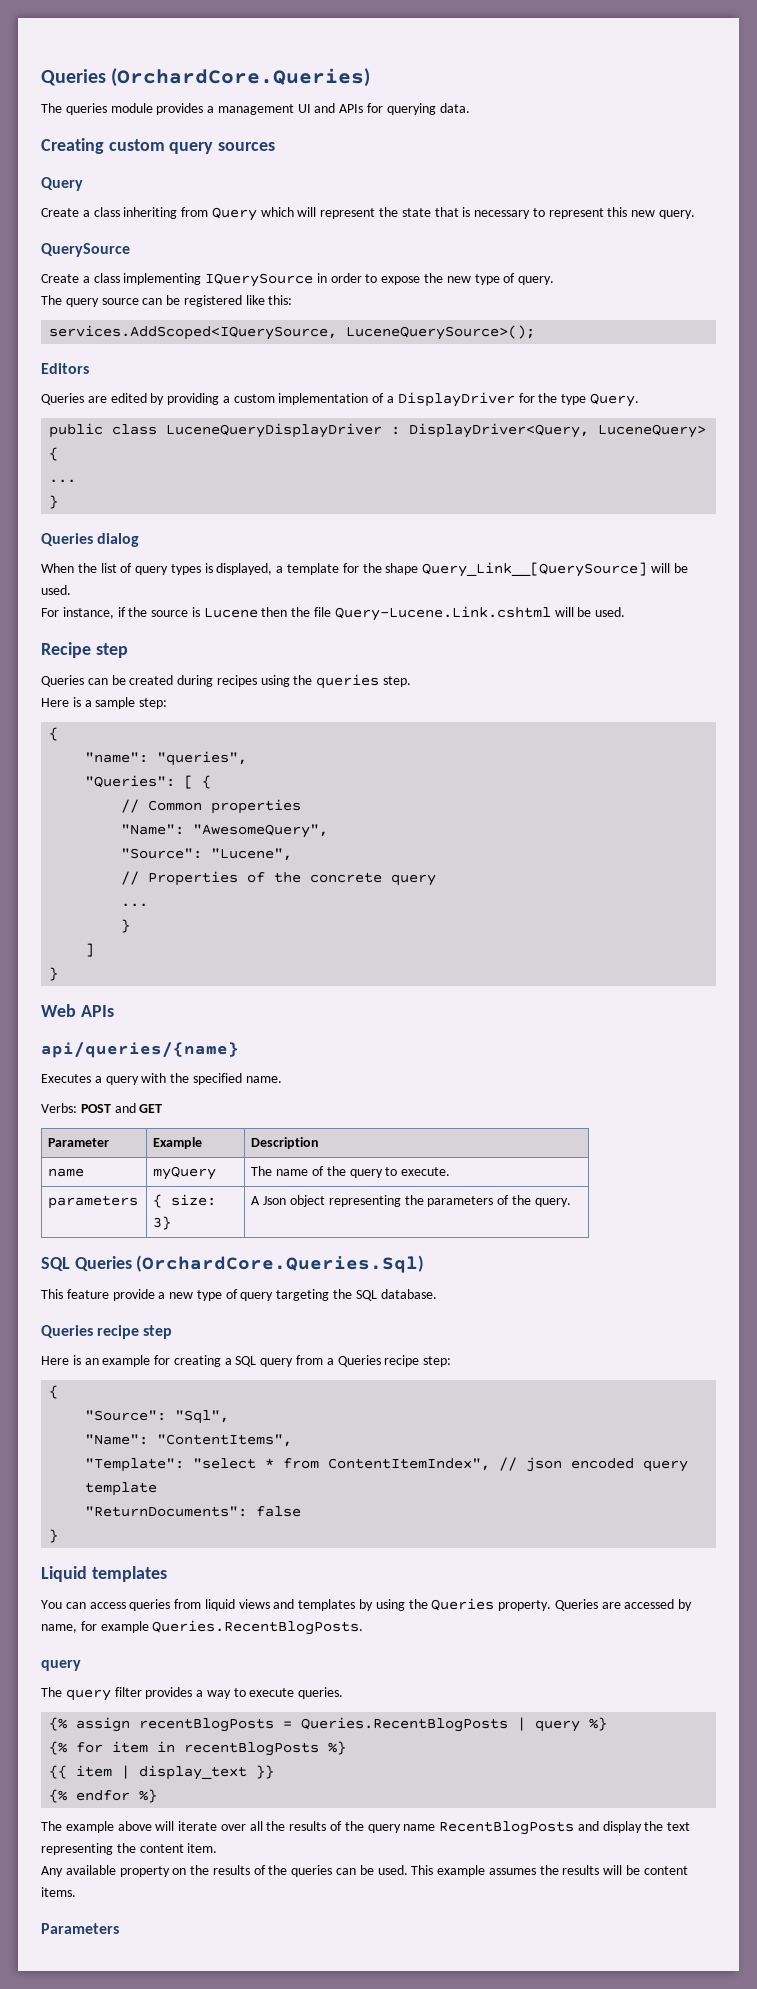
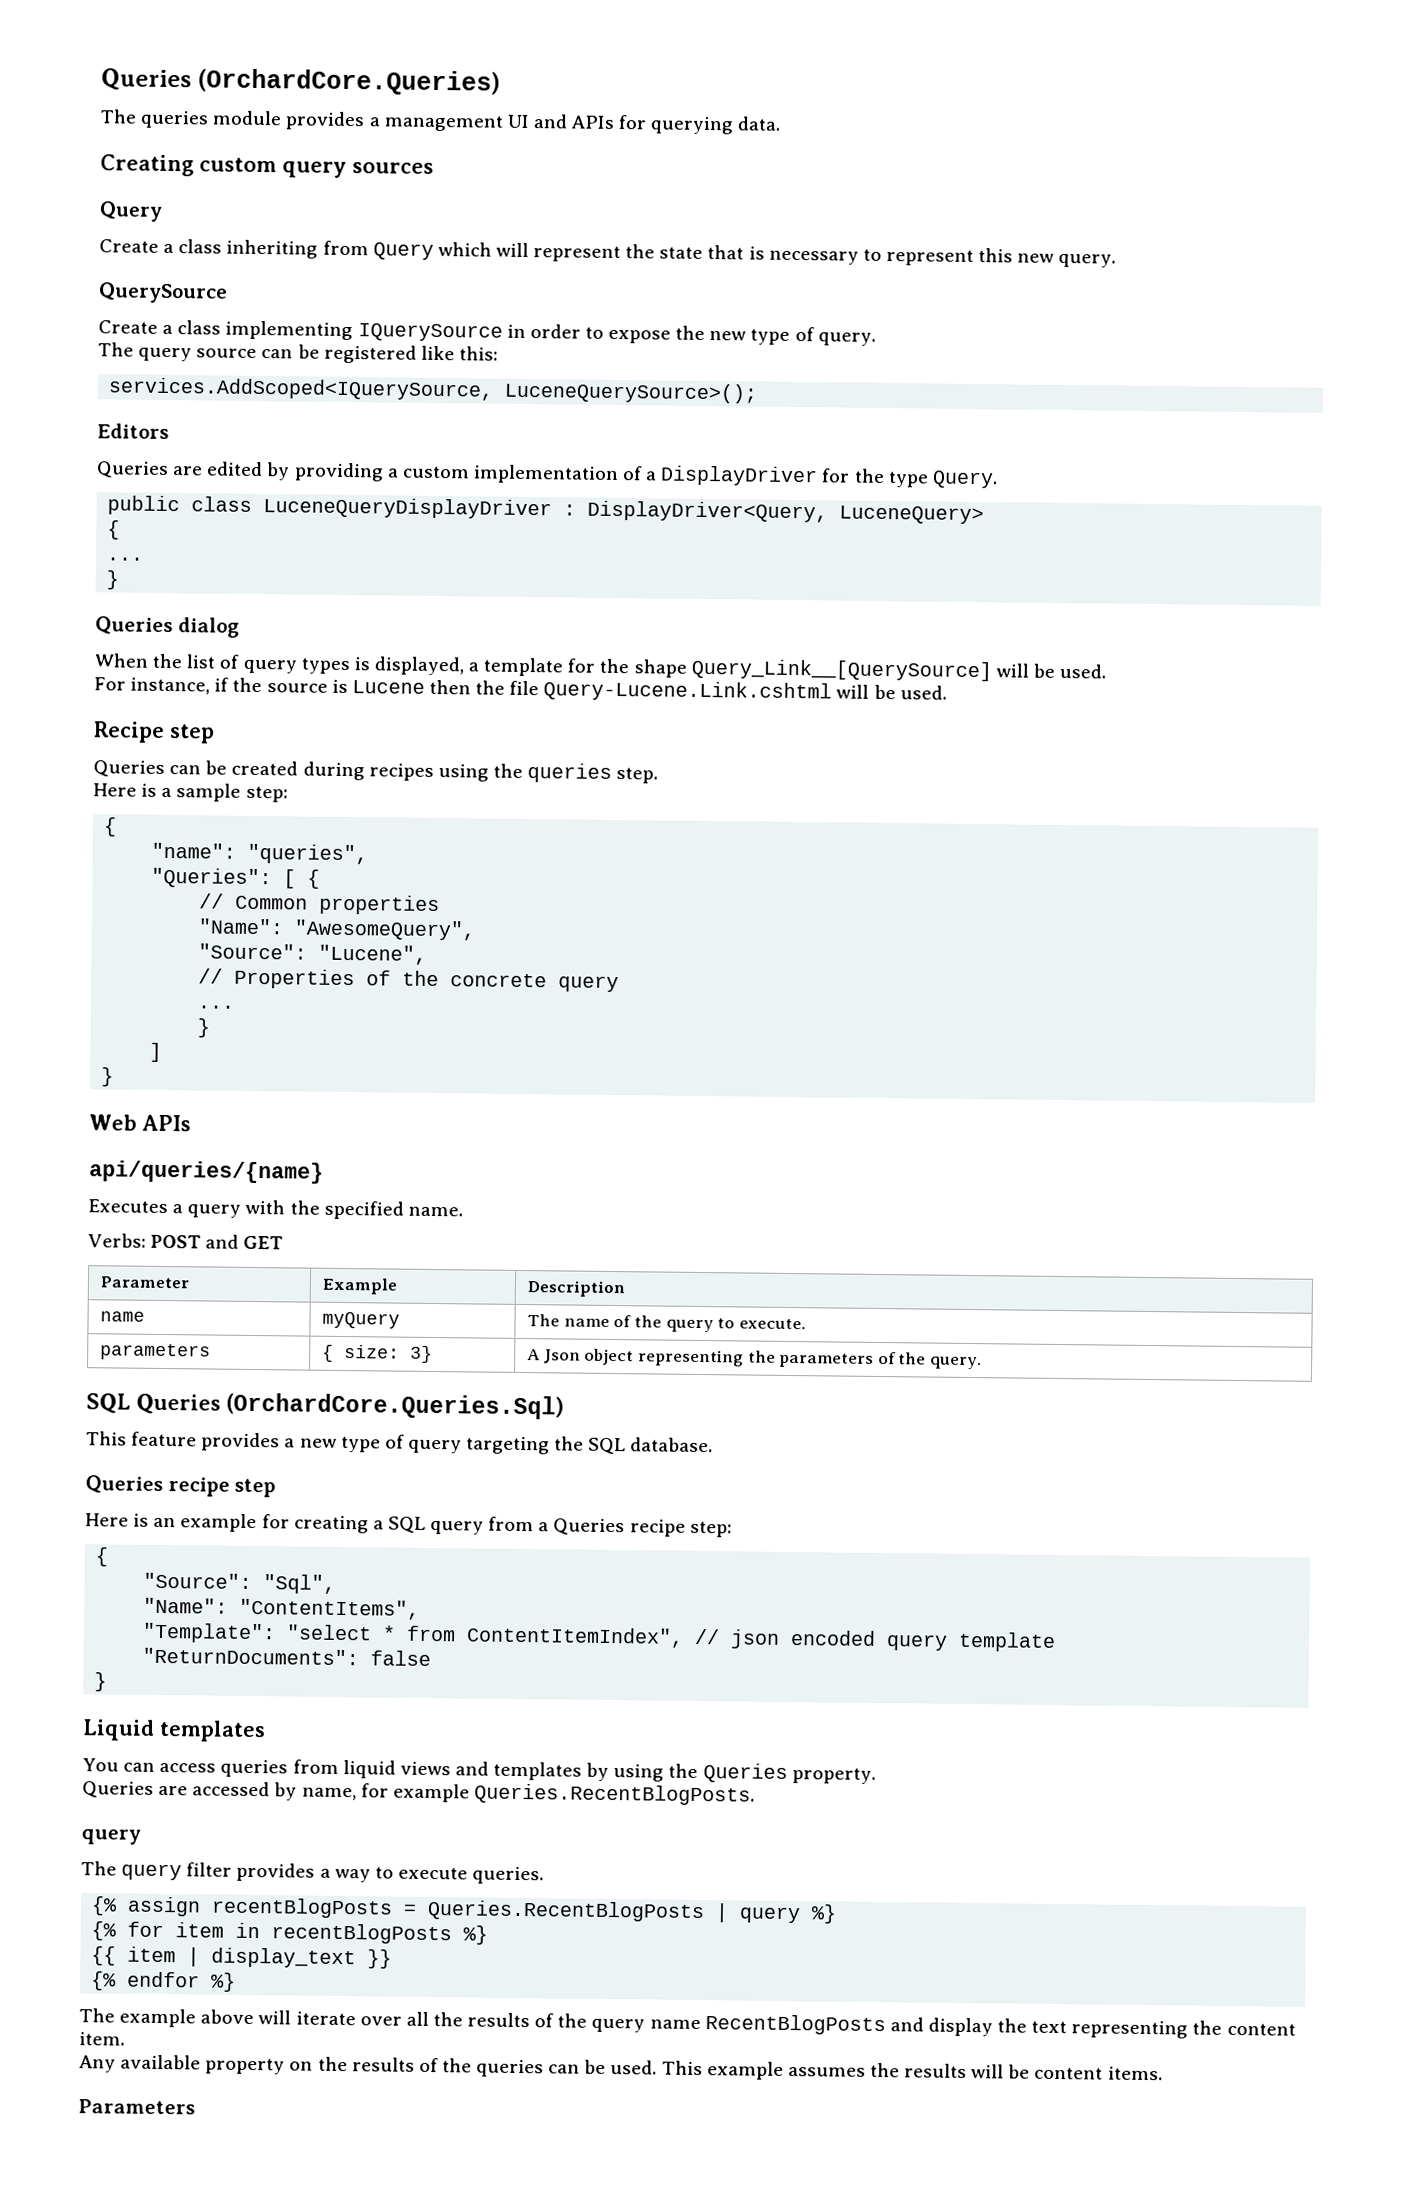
[112,1289,155,1301] provide -> [201,1432,281,1452] provides
(552, 1605) none -> (876, 1775) //

